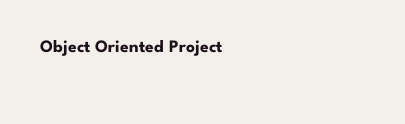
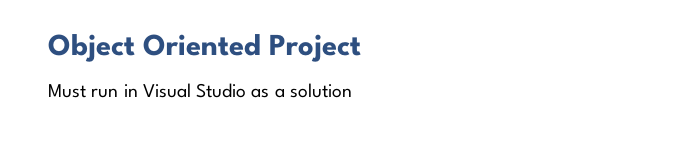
(223, 48) none -> [48,83,352,98] // Must run in Visual Studio as a solution

